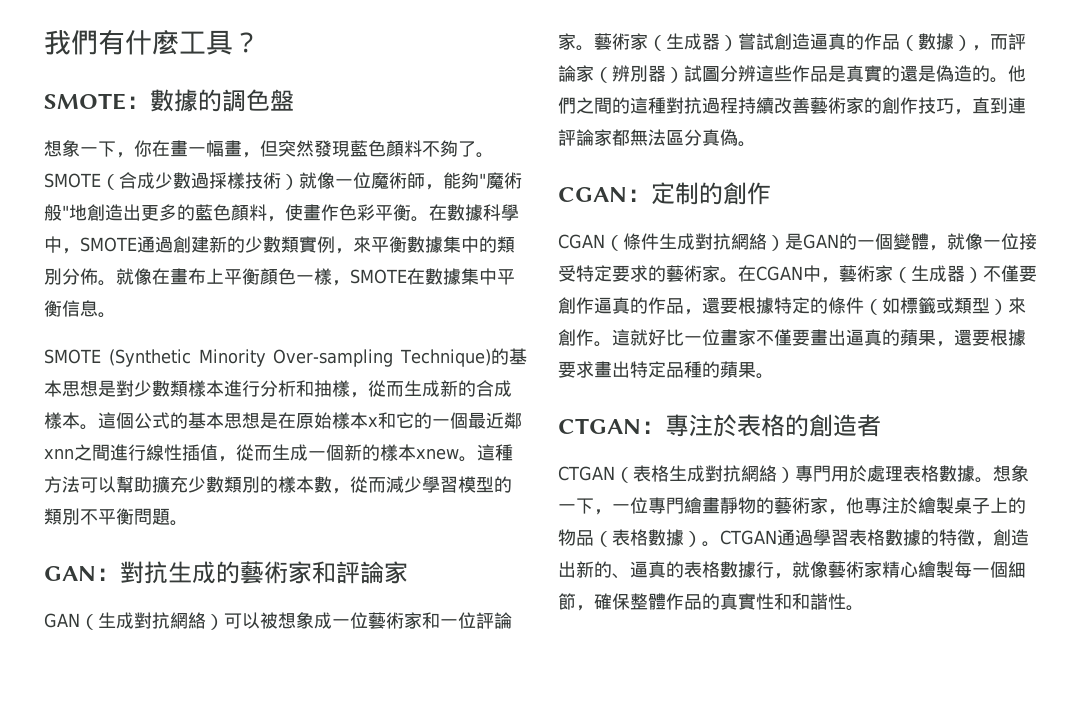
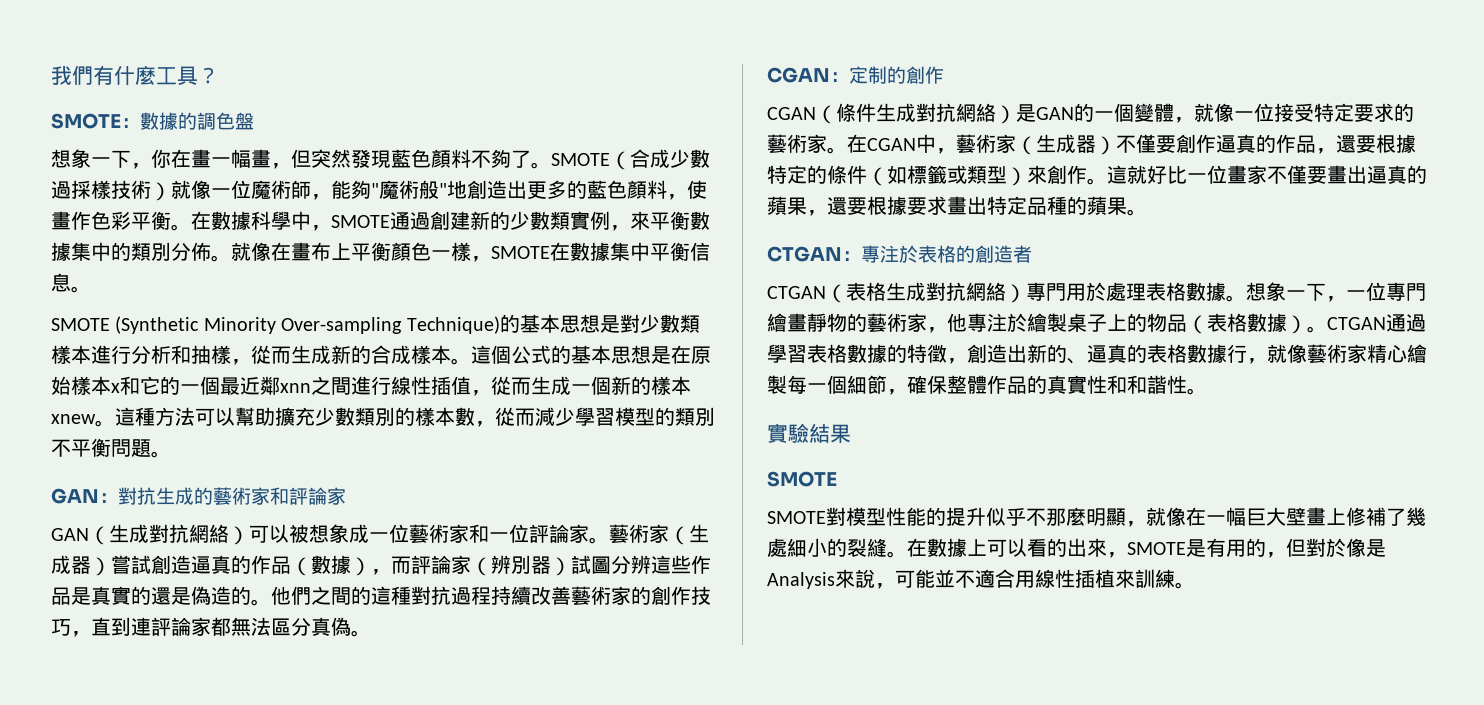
(864, 608) none -> [767,423,851,443] [767,471,837,487] [767,507,1426,527] [767,538,1386,558] [767,569,1195,589] // 實驗結果 // SMOTE // SMOTE對模型性能的提升似乎不那麼明顯，就像在一幅巨大壁畫上修補了幾處細小的裂縫。在數據上可以看的出來，SMOTE是有用的，但對於像是Analysis來說，可能並不適合用線性插植來訓練。

